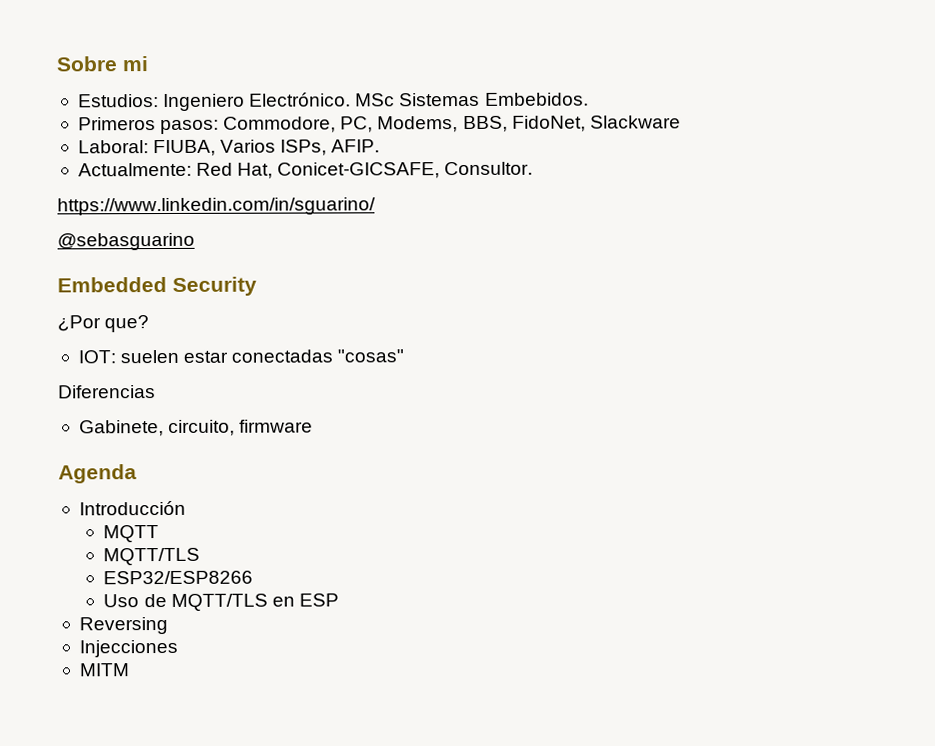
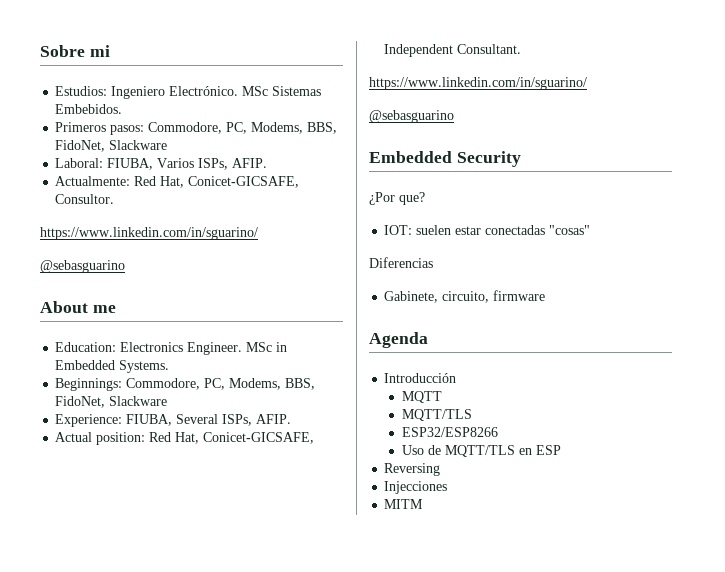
(195, 241) none -> [40,301,116,313] [55,342,288,355] [55,360,170,373] [55,378,316,391] [55,396,168,408] [55,414,292,427] [55,432,315,445] [384,44,522,57] [369,77,587,90] [369,110,454,123] // About me // Education: Electronics Engineer. MSc in Embedded Systems. // Beginnings: Commodore, PC, Modems, BBS, FidoNet, Slackware // Experience: FIUBA, Several ISPs, AFIP. // Actual position: Red Hat, Conicet-GICSAFE, Independent Consultant. // https://www.linkedin.com/in/sguarino/ // @sebasguarino

